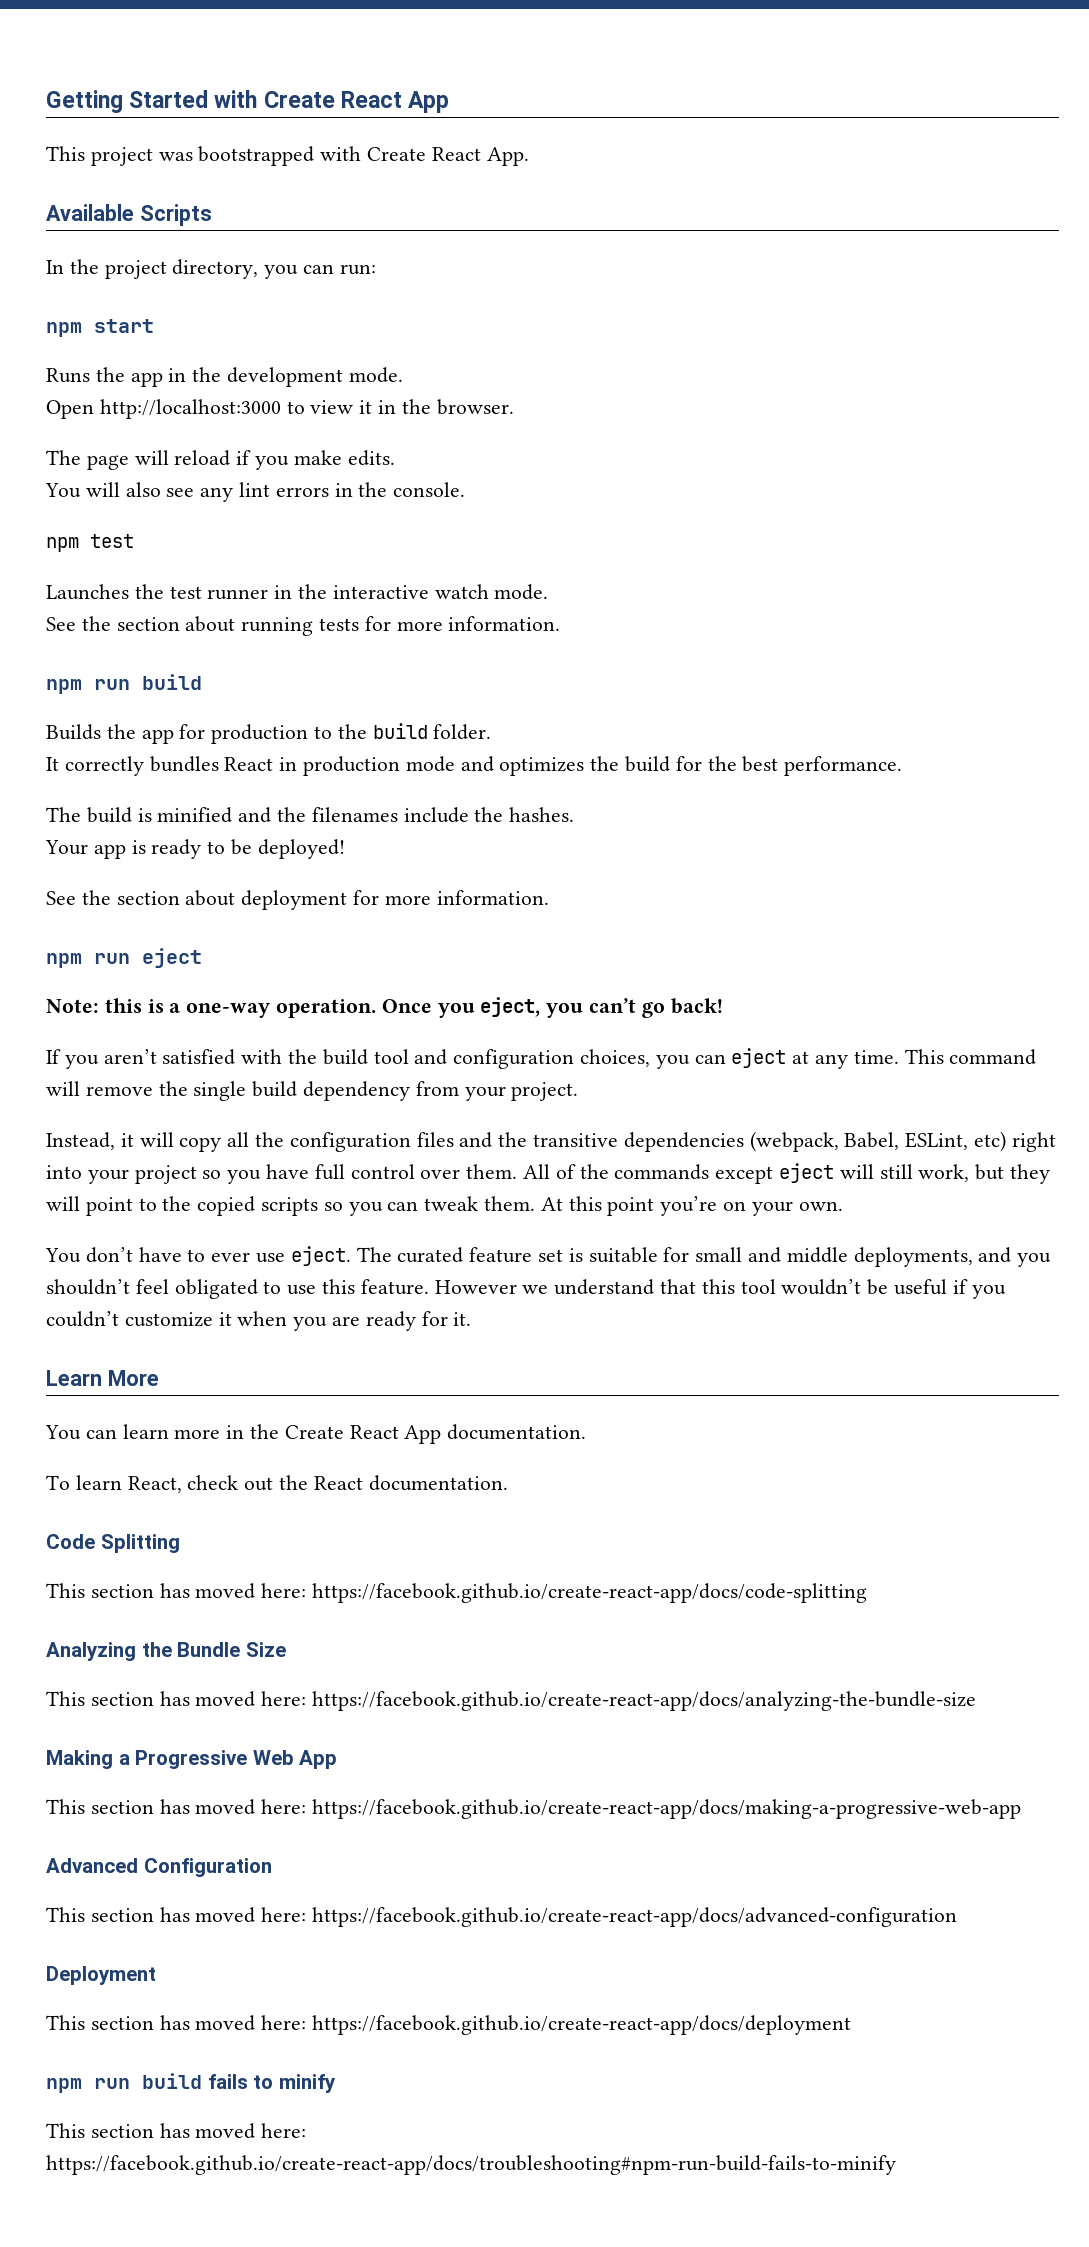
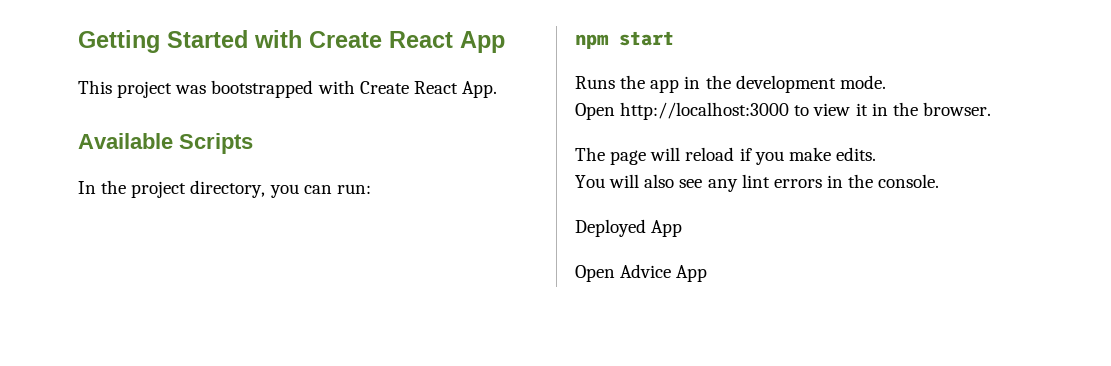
[46,534,134,552] [46,584,549,600] [46,616,561,636] [46,674,202,694] [46,723,492,744] [46,756,903,776] [46,807,575,823] [45,839,345,859] [46,890,549,910] [46,948,202,968] [46,997,723,1018] [46,1048,1037,1069] [46,1081,579,1101] [46,1131,1056,1152] [46,1163,1051,1184] [46,1196,843,1216] [45,1246,1052,1267] [46,1279,1006,1299] [46,1311,472,1331] [46,1370,159,1386] [45,1424,587,1444] [46,1475,508,1493] [46,1534,180,1553] [46,1583,868,1603] [46,1642,286,1661] [46,1691,977,1711] [46,1750,338,1769] [46,1799,1022,1819] [46,1858,272,1877] [46,1907,958,1927] [46,1966,156,1985] [46,2015,852,2035] [46,2073,336,2093] [46,2123,307,2139] [46,2155,896,2175] npm test // Launches the test runner in the interactive watch mode. // See the section about running tests for more information. // npm run build // Builds the app for production to the build folder. // It correctly bundles React in production mode and optimizes the build for the best performance. // The build is minified and the filenames include the hashes. // Your app is ready to be deployed! // See the section about deployment for more information. // npm run eject // Note: this is a one-way operation. Once you eject, you can’t go back! // If you aren’t satisfied with the build tool and configuration choices, you can eject at any time. This command will remove the single build dependency from your project. // Instead, it will copy all the configuration files and the transitive dependencies (webpack, Babel, ESLint, etc) right into your project so you have full control over them. All of the commands except eject will still work, but they will point to the copied scripts so you can tweak them. At this point you’re on your own. // You don’t have to ever use eject. The curated feature set is suitable for small and middle deployments, and you shouldn’t feel obligated to use this feature. However we understand that this tool wouldn’t be useful if you couldn’t customize it when you are ready for it. // Learn More // You can learn more in the Create React App documentation. // To learn React, check out the React documentation. // Code Splitting // This section has moved here: https://facebook.github.io/create-react-app/docs/code-splitting // Analyzing the Bundle Size // This section has moved here: https://facebook.github.io/create-react-app/docs/analyzing-the-bundle-size // Making a Progressive Web App // This section has moved here: https://facebook.github.io/create-react-app/docs/making-a-progressive-web-app // Advanced Configuration // This section has moved here: https://facebook.github.io/create-react-app/docs/advanced-configuration // Deployment // This section has moved here: https://facebook.github.io/create-react-app/docs/deployment // npm run build fails to minify // This section has moved here: https://facebook.github.io/create-react-app/docs/troubleshooting#npm-run-build-fails-to-minify -> [575,219,683,237] [575,264,708,282] Deployed App // Open Advice App

